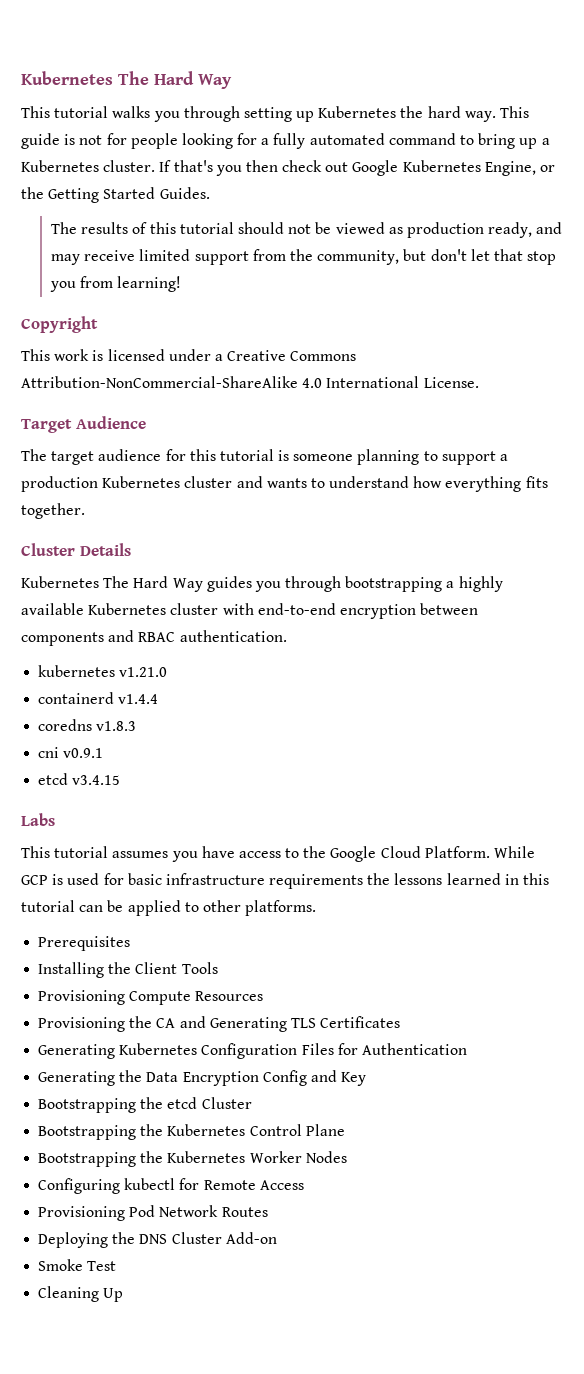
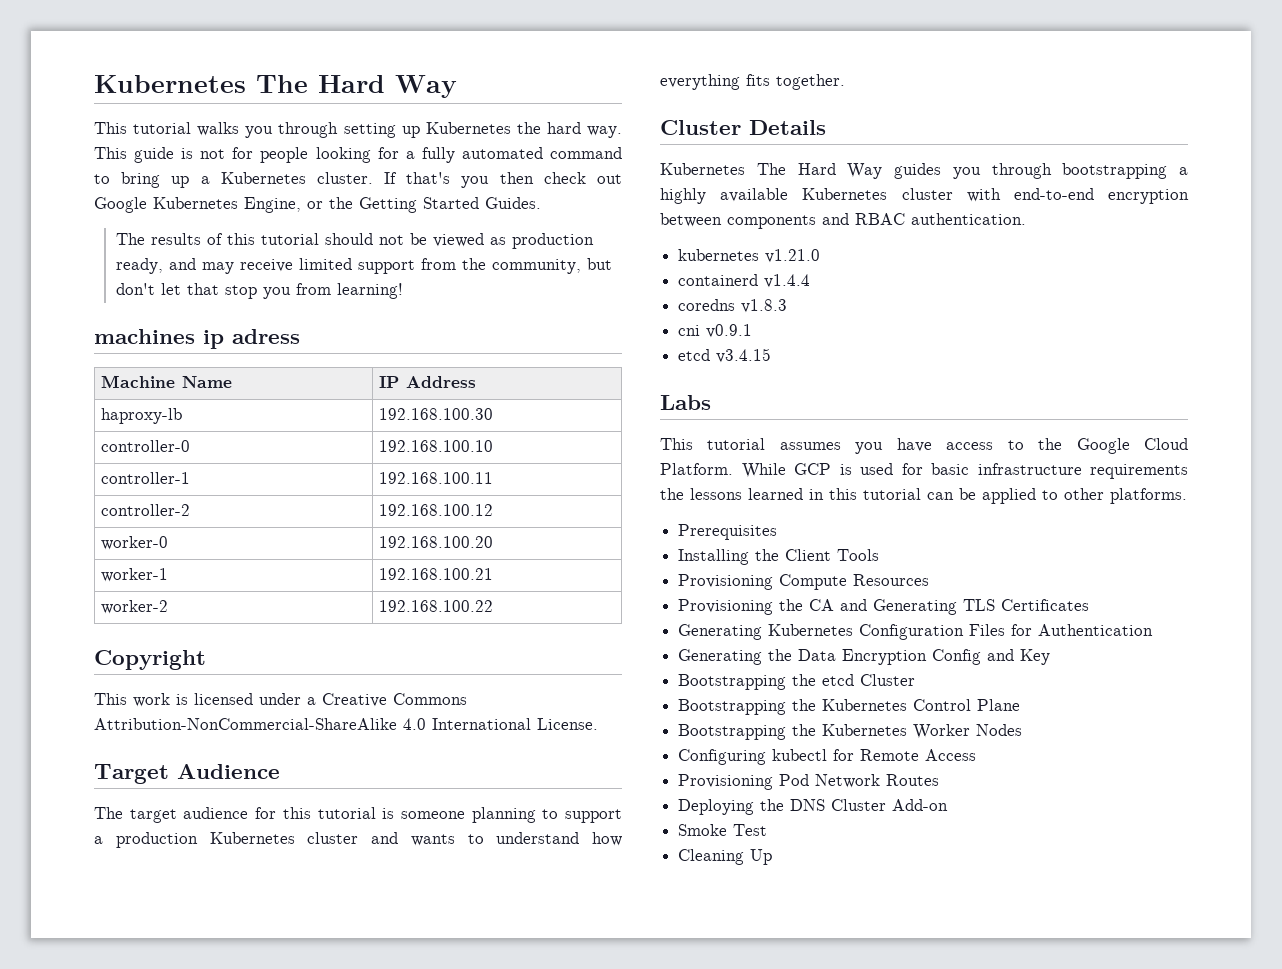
(182, 284) none -> [94,329,300,349] [101,375,233,388] [379,376,477,388] [101,408,183,424] [379,408,494,420] [101,440,191,452] [379,440,494,452] [101,472,191,484] [379,472,494,484] [101,504,191,516] [379,504,494,516] [101,536,169,550] [379,536,494,548] [101,568,169,582] [379,568,494,580] [101,600,169,614] [379,600,494,612] // machines ip adress // Machine Name | IP Address // haproxy-lb | 192.168.100.30 // controller-0 | 192.168.100.10 // controller-1 | 192.168.100.11 // controller-2 | 192.168.100.12 // worker-0 | 192.168.100.20 // worker-1 | 192.168.100.21 // worker-2 | 192.168.100.22

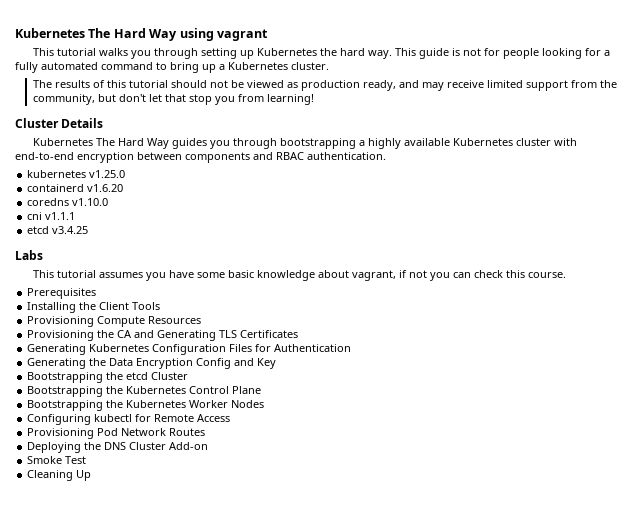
[94,75,457,98] Kubernetes The Hard Way -> [15,28,268,41] Kubernetes The Hard Way using vagrant
[384,172,622,188] [94,197,541,213] If that's you then check out Google Kubernetes Engine, or the Getting Started Guides. -> (329, 66) none
[94,329,300,349] [101,375,233,388] [379,376,477,388] [101,408,183,424] [379,408,494,420] [101,440,191,452] [379,440,494,452] [101,472,191,484] [379,472,494,484] [101,504,191,516] [379,504,494,516] [101,536,169,550] [379,536,494,548] [101,568,169,582] [379,568,494,580] [101,600,169,614] [379,600,494,612] [94,650,206,670] [94,693,467,707] [94,718,598,730] [94,764,280,784] [94,807,622,823] [94,832,622,848] [660,74,845,90] // machines ip adress // Machine Name | IP Address // haproxy-lb | 192.168.100.30 // controller-0 | 192.168.100.10 // controller-1 | 192.168.100.11 // controller-2 | 192.168.100.12 // worker-0 | 192.168.100.20 // worker-1 | 192.168.100.21 // worker-2 | 192.168.100.22 // Copyright // This work is licensed under a Creative Commons Attribution-NonCommercial-ShareAlike 4.0 International License. // Target Audience // The target audience for this tutorial is someone planning to support a production Kubernetes cluster and wants to understand how everything fits together. -> (315, 99) none
[765,249,821,263] v1.21.0 -> [89,170,126,178] v1.25.0
[764,274,811,288] v1.4.4 -> [87,184,124,192] v1.6.20
[741,299,788,313] v1.8.3 -> [72,198,109,206] v1.10.0
[706,324,753,338] [678,348,772,363] v0.9.1 // etcd v3.4.15 -> [45,212,76,220] [27,226,89,234] v1.1.1 // etcd v3.4.25
[946,438,1188,454] [660,463,1188,479] [660,488,1187,504] access to the Google Cloud Platform. While GCP is used for basic infrastructure requirements the lessons learned in this tutorial can be applied to other platforms. -> [197,270,567,281] some basic knowledge about vagrant, if not you can check this course.

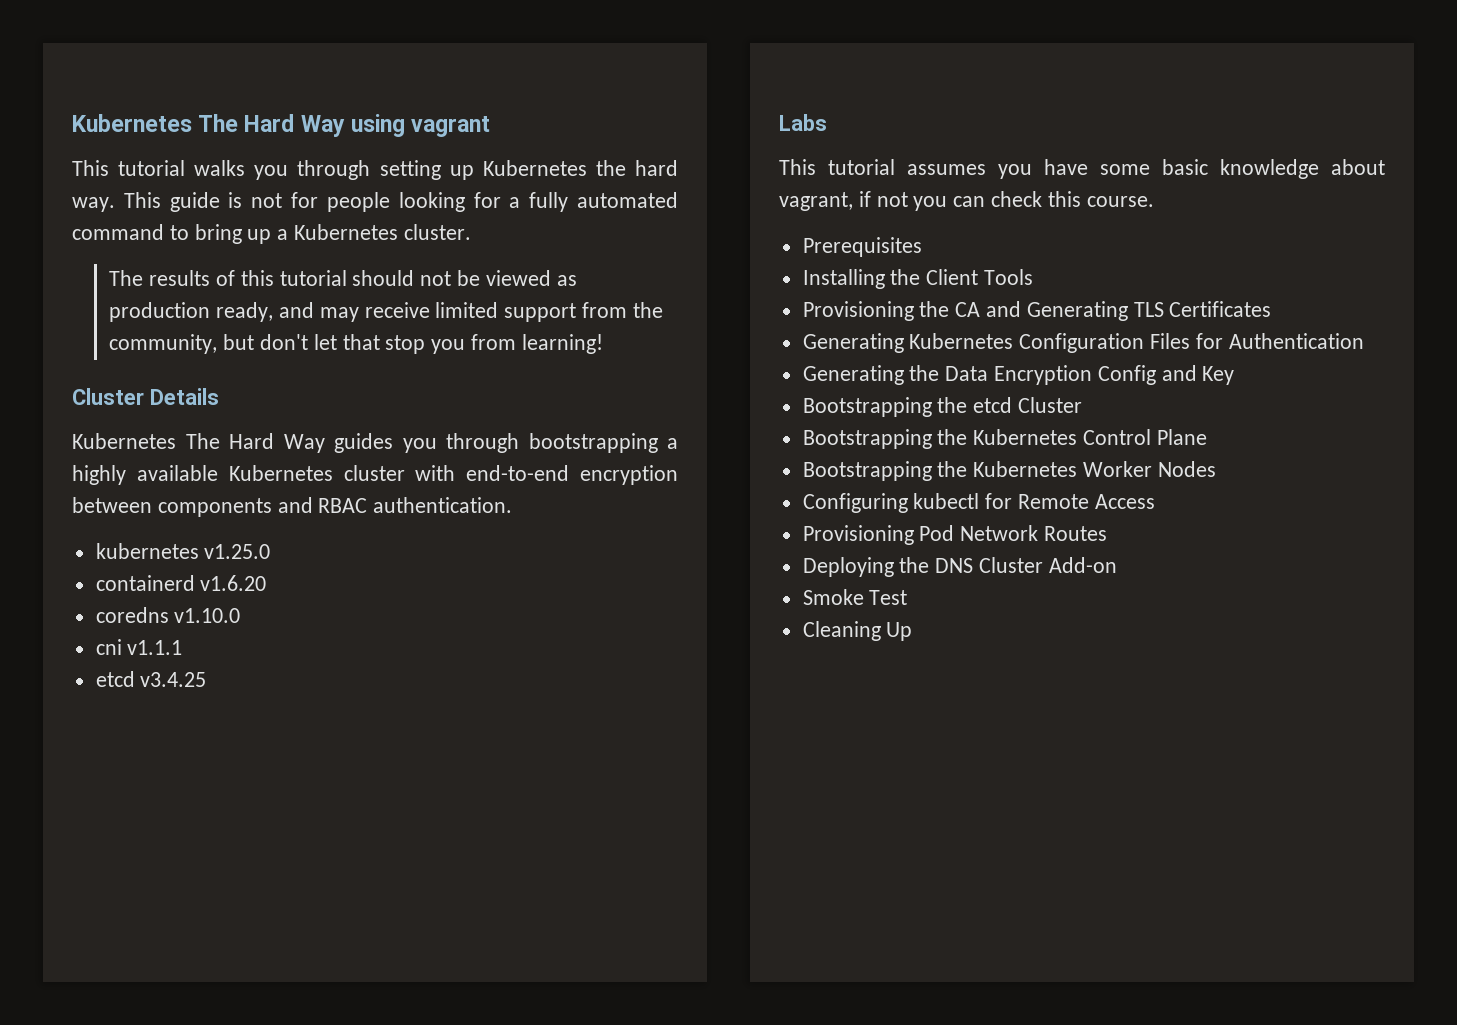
[27,316,202,327] // Provisioning Compute Resources -> (1034, 277) none

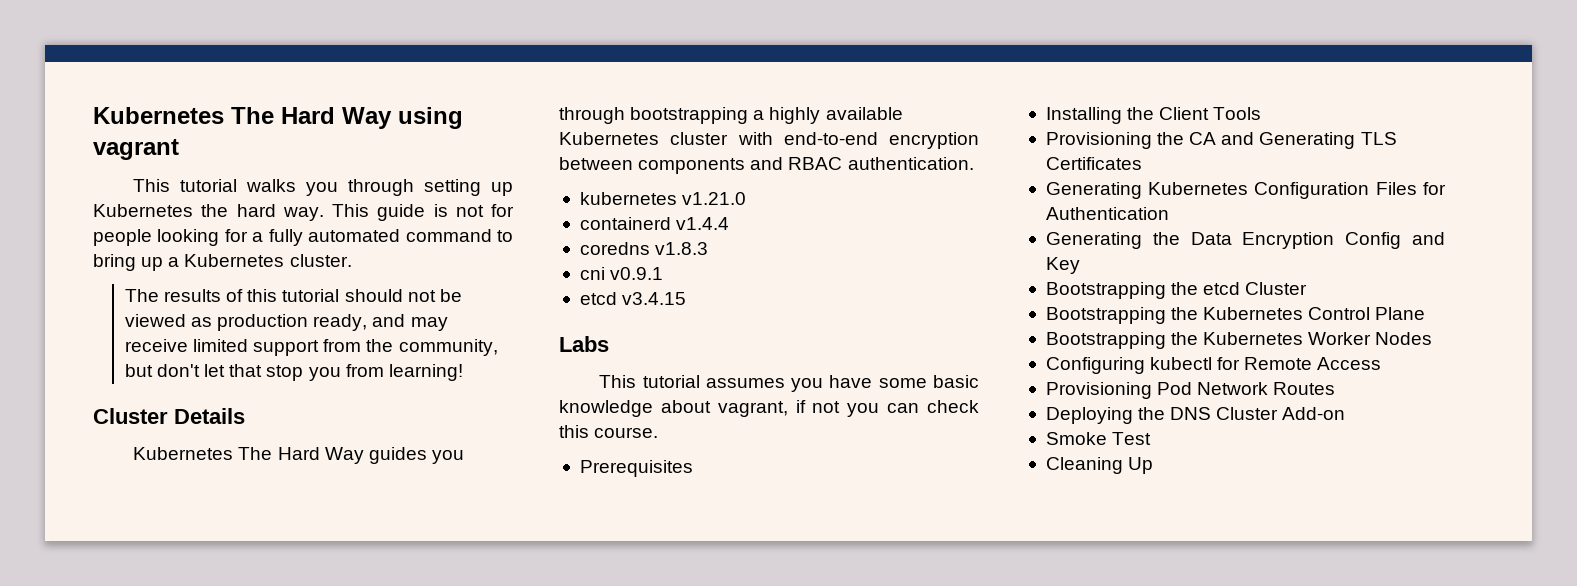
[204,544,271,559] v1.25.0 -> [682,192,747,205] v1.21.0
[200,575,267,591] v1.6.20 -> [676,217,730,230] v1.4.4
[174,608,241,623] v1.10.0 -> [655,242,709,255] v1.8.3
[127,640,183,655] [95,671,207,687] v1.1.1 // etcd v3.4.25 -> [610,267,664,280] [579,292,687,305] v0.9.1 // etcd v3.4.15

